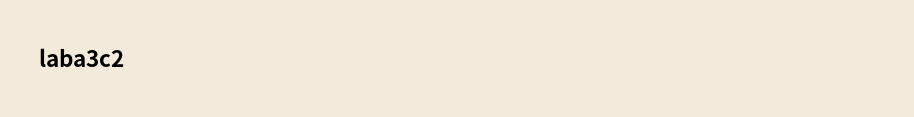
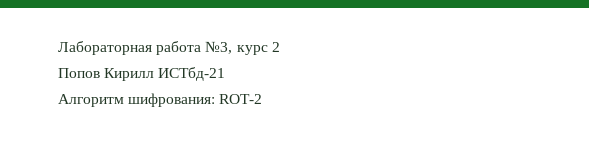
[39,48,124,67] laba3c2 -> [58,41,280,55] [58,67,226,81] [58,93,263,107] Лабораторная работа №3, курс 2 // Попов Кирилл ИСТбд-21 // Алгоритм шифрования: ROT-2

